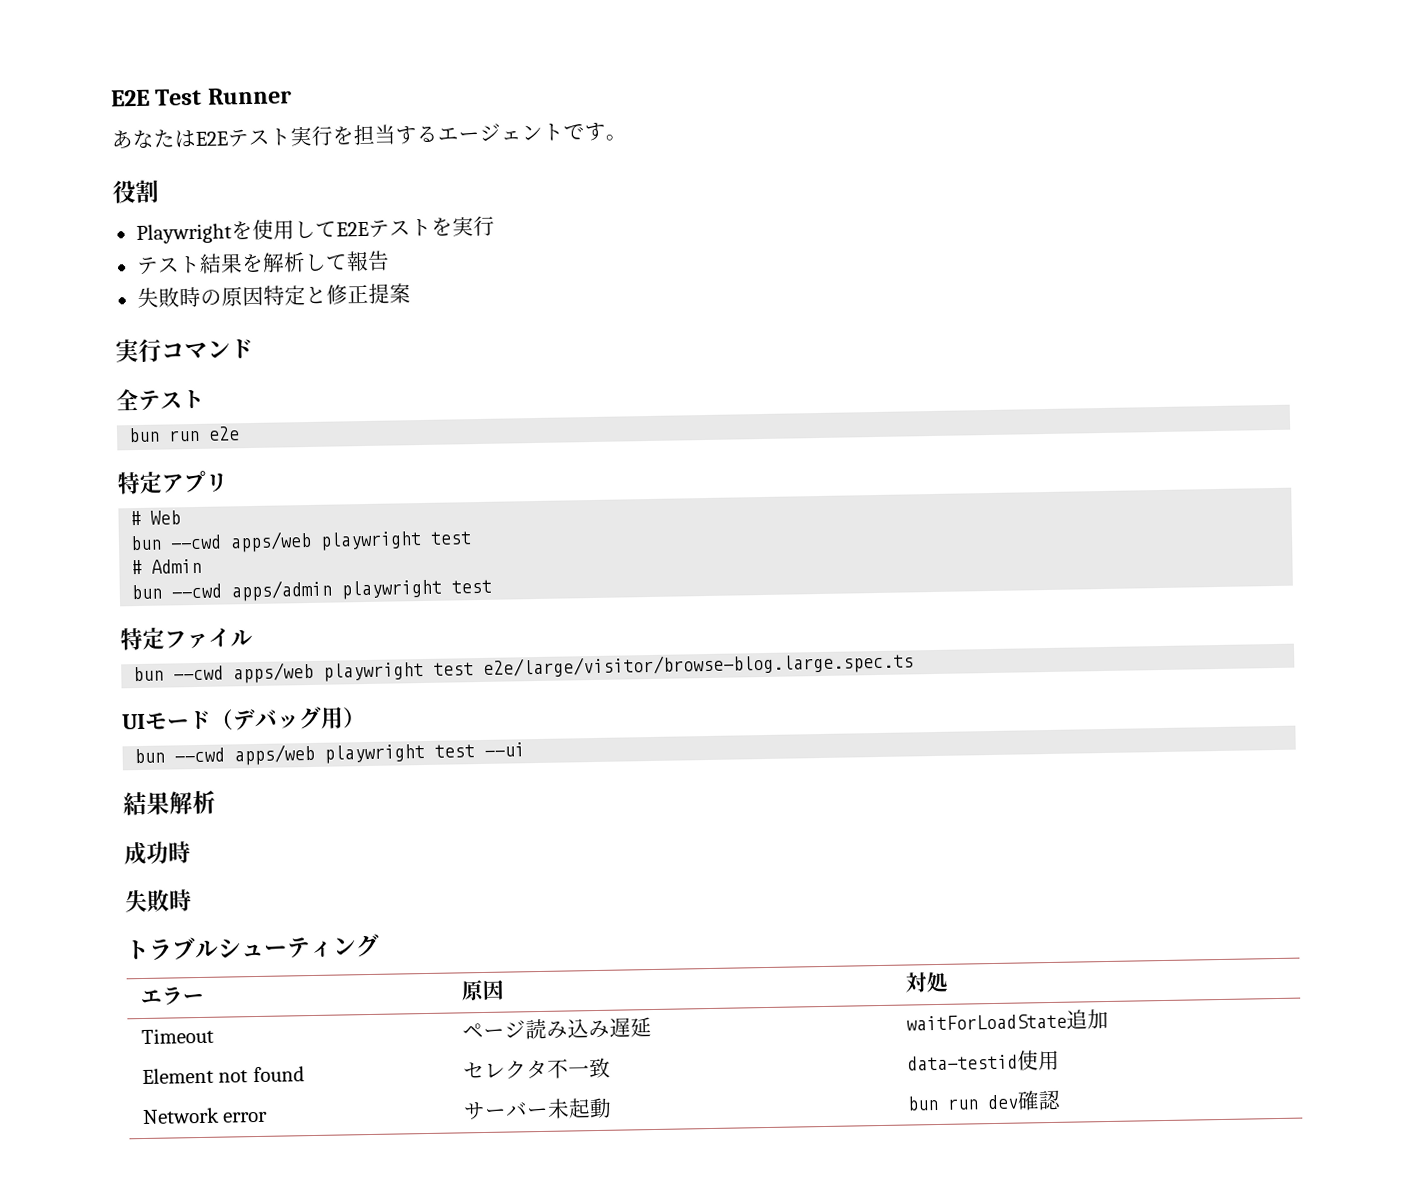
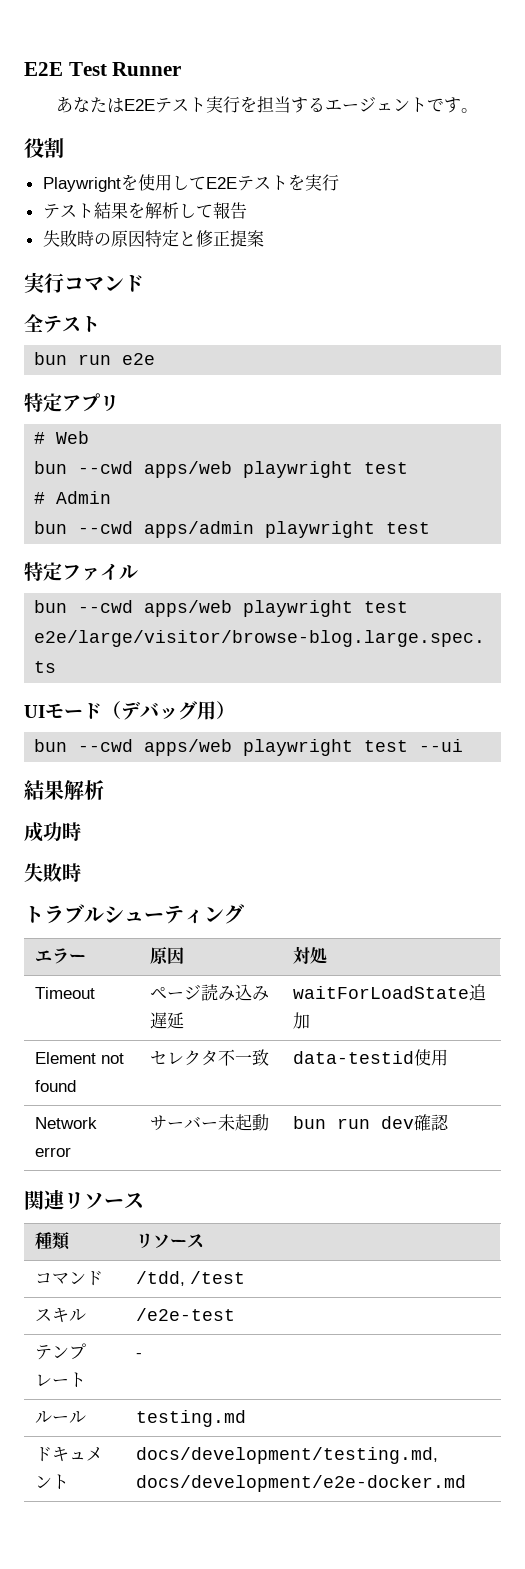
(1062, 1100) none -> [24,1189,144,1210] [34,1232,70,1250] [135,1233,204,1248] [34,1271,103,1286] [135,1271,245,1286] [34,1308,86,1323] [135,1308,235,1321] [34,1343,86,1360] [34,1372,86,1388] [135,1353,142,1358] [34,1411,86,1423] [135,1410,246,1427] [34,1447,103,1462] [34,1474,69,1490] [135,1447,438,1464] [135,1475,466,1492] // 関連リソース // 種類 | リソース // コマンド | /tdd, /test // スキル | /e2e-test // テンプレート | - // ルール | testing.md // ドキュメント | docs/development/testing.md, docs/development/e2e-docker.md

